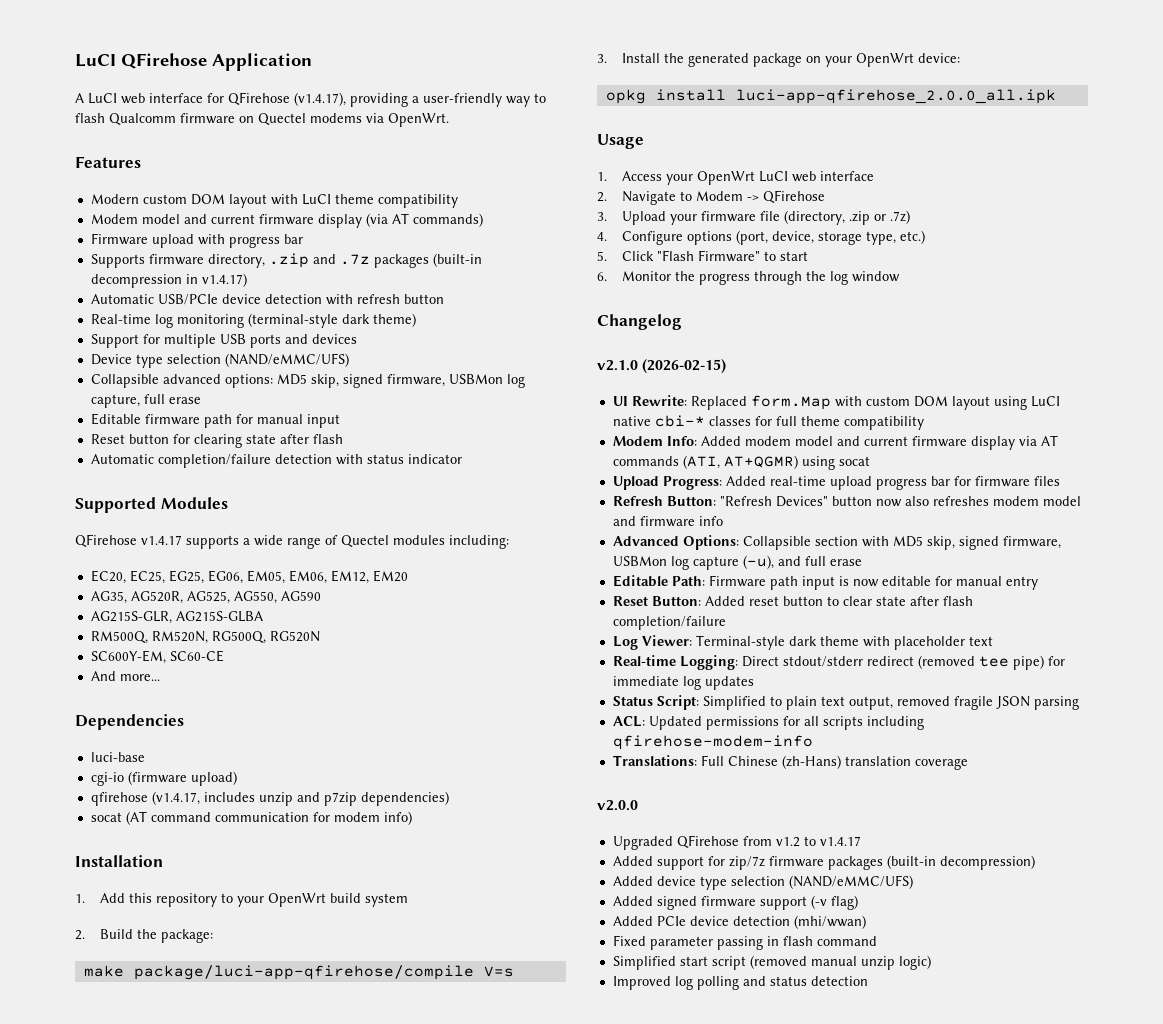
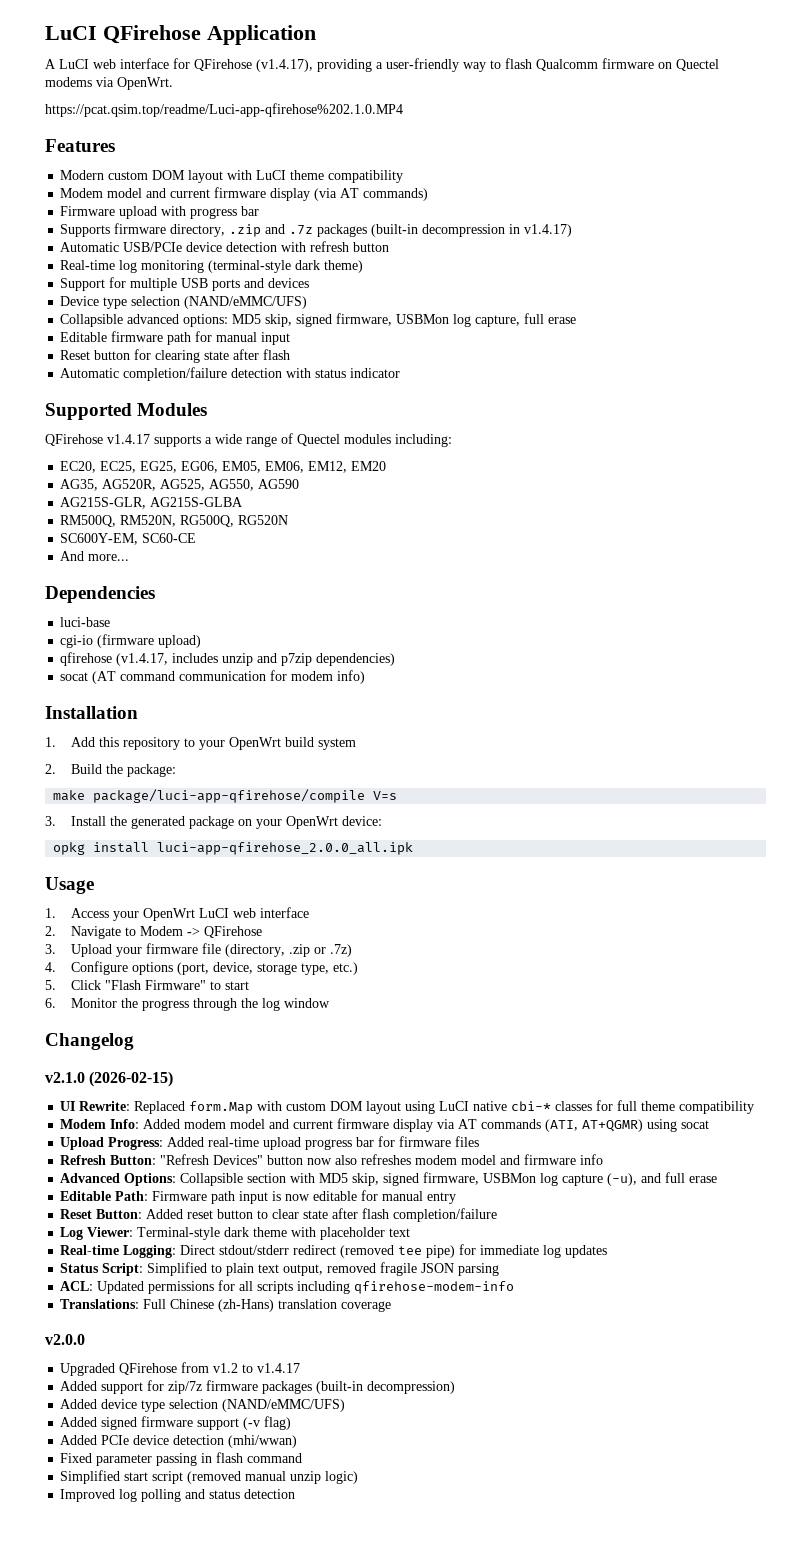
(449, 120) none -> [45,103,403,117] // https://pcat.qsim.top/readme/Luci-app-qfirehose%202.1.0.MP4

